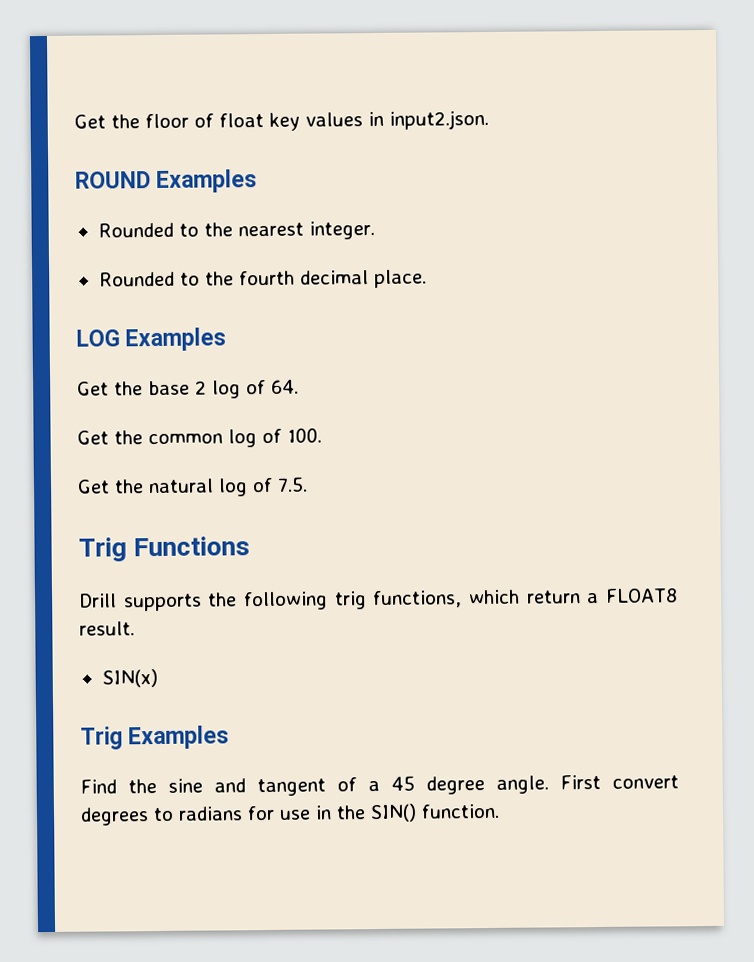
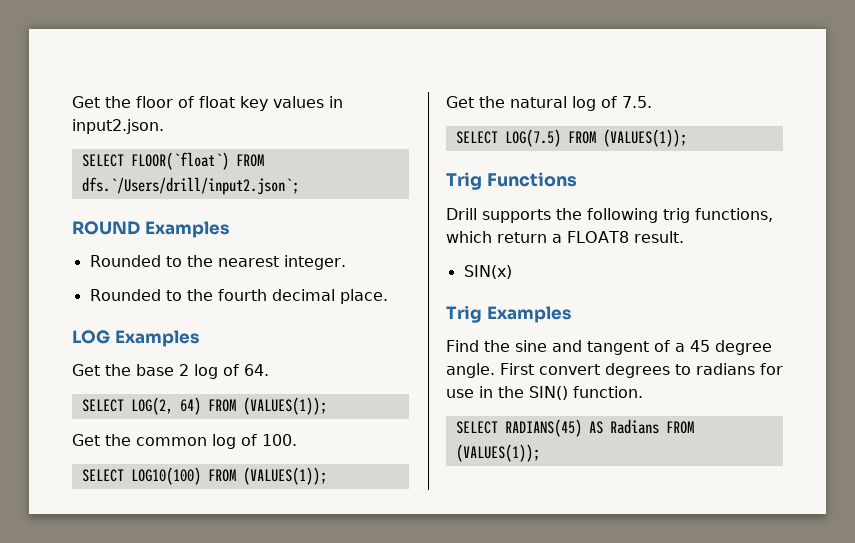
(489, 119) none -> [81,152,264,170] [81,177,299,195] // SELECT FLOOR(`float`) FROM dfs.`/Users/drill/input2.json`;
(299, 386) none -> [81,397,327,415] // SELECT LOG(2, 64) FROM (VALUES(1));
(322, 435) none -> [81,467,327,485] // SELECT LOG10(100) FROM (VALUES(1));
(308, 484) none -> [455,129,687,147] // SELECT LOG(7.5) FROM (VALUES(1));
(500, 811) none -> [455,419,694,437] [455,444,540,462] // SELECT RADIANS(45) AS Radians FROM (VALUES(1));

